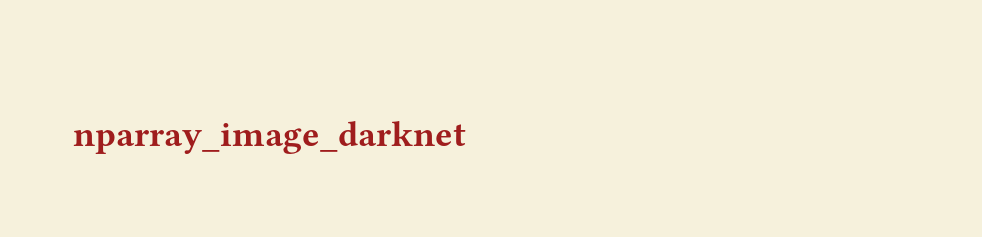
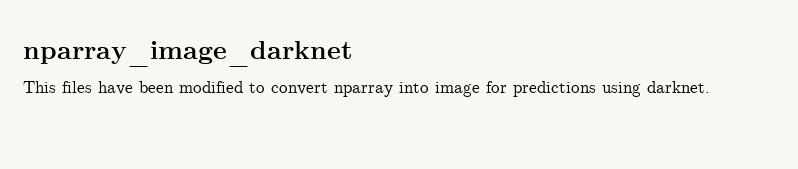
(466, 137) none -> [23,81,710,97] // This files have been modified to convert nparray into image for predictions using darknet.

